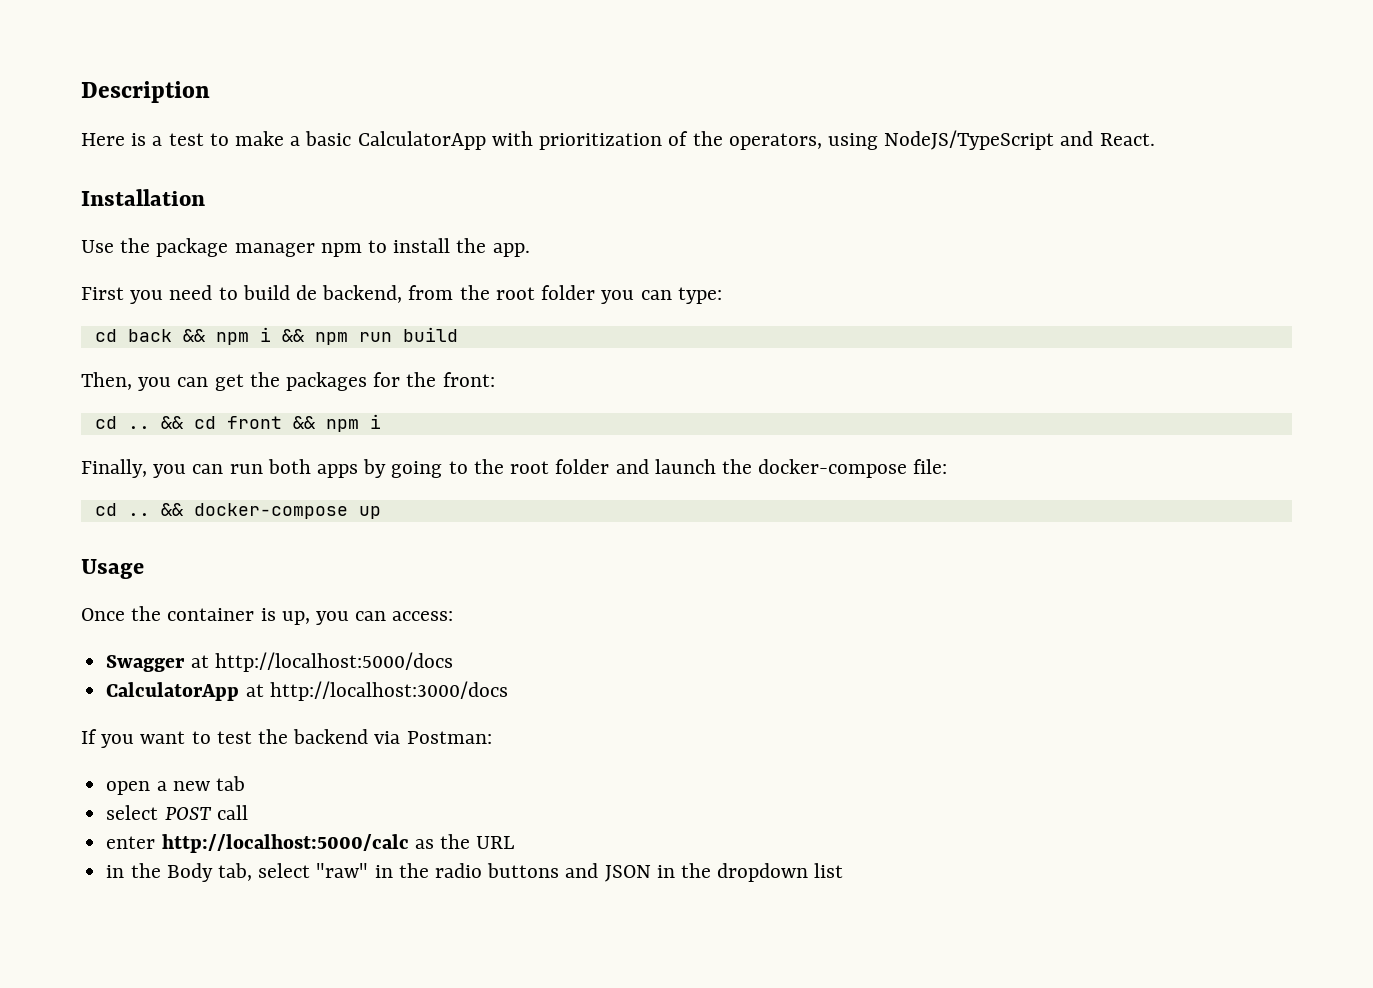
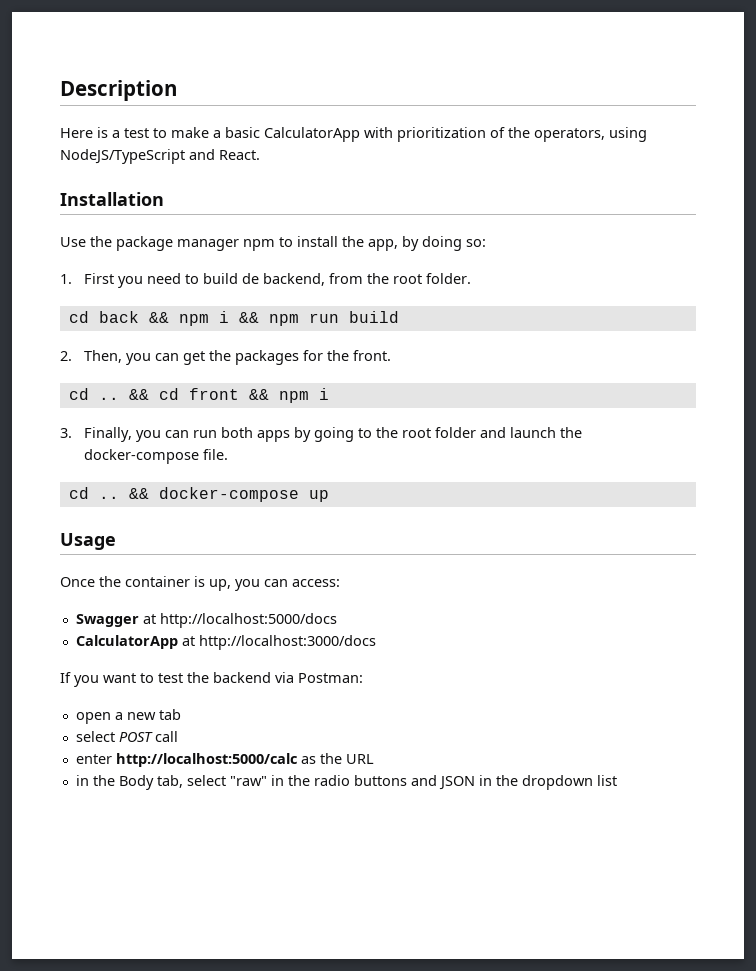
[492,243,530,257] app. // -> [368,236,486,251] [60,274,72,284] app, by doing so: // 1.
[541,285,722,304] folder you can type: -> [426,273,472,284] folder.
(458, 334) none -> [60,351,72,361] 2.
[442,372,495,387] front: -> [353,350,392,361] front.
(381, 421) none -> [60,428,72,438] 3.
[913,459,948,474] file: -> [203,449,229,460] file.

